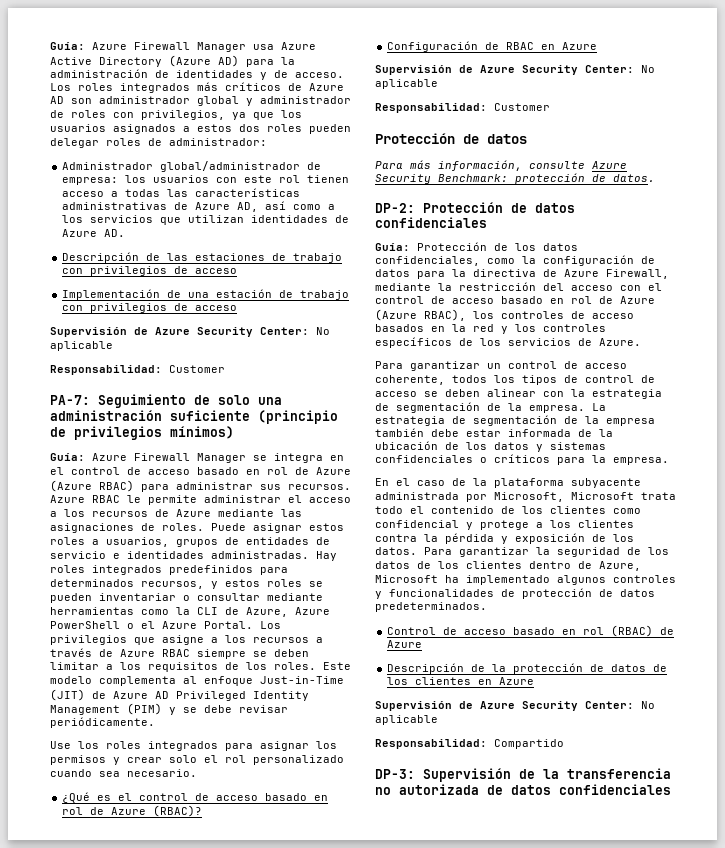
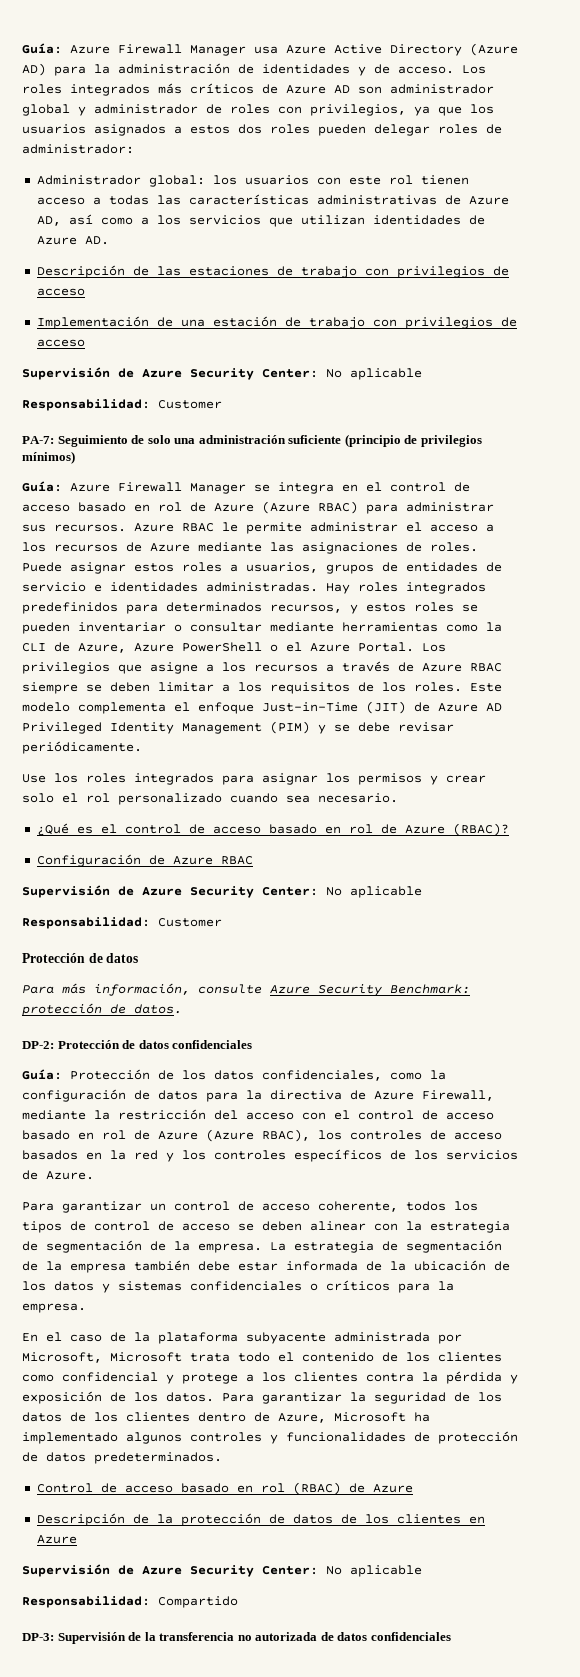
[160,161,322,172] [62,177,119,185] global/administrador de empresa: -> [148,175,205,187] global:
[183,676,197,684] al -> [174,702,190,712] el
[506,42,598,50] RBAC en Azure -> [172,856,253,865] Azure RBAC

